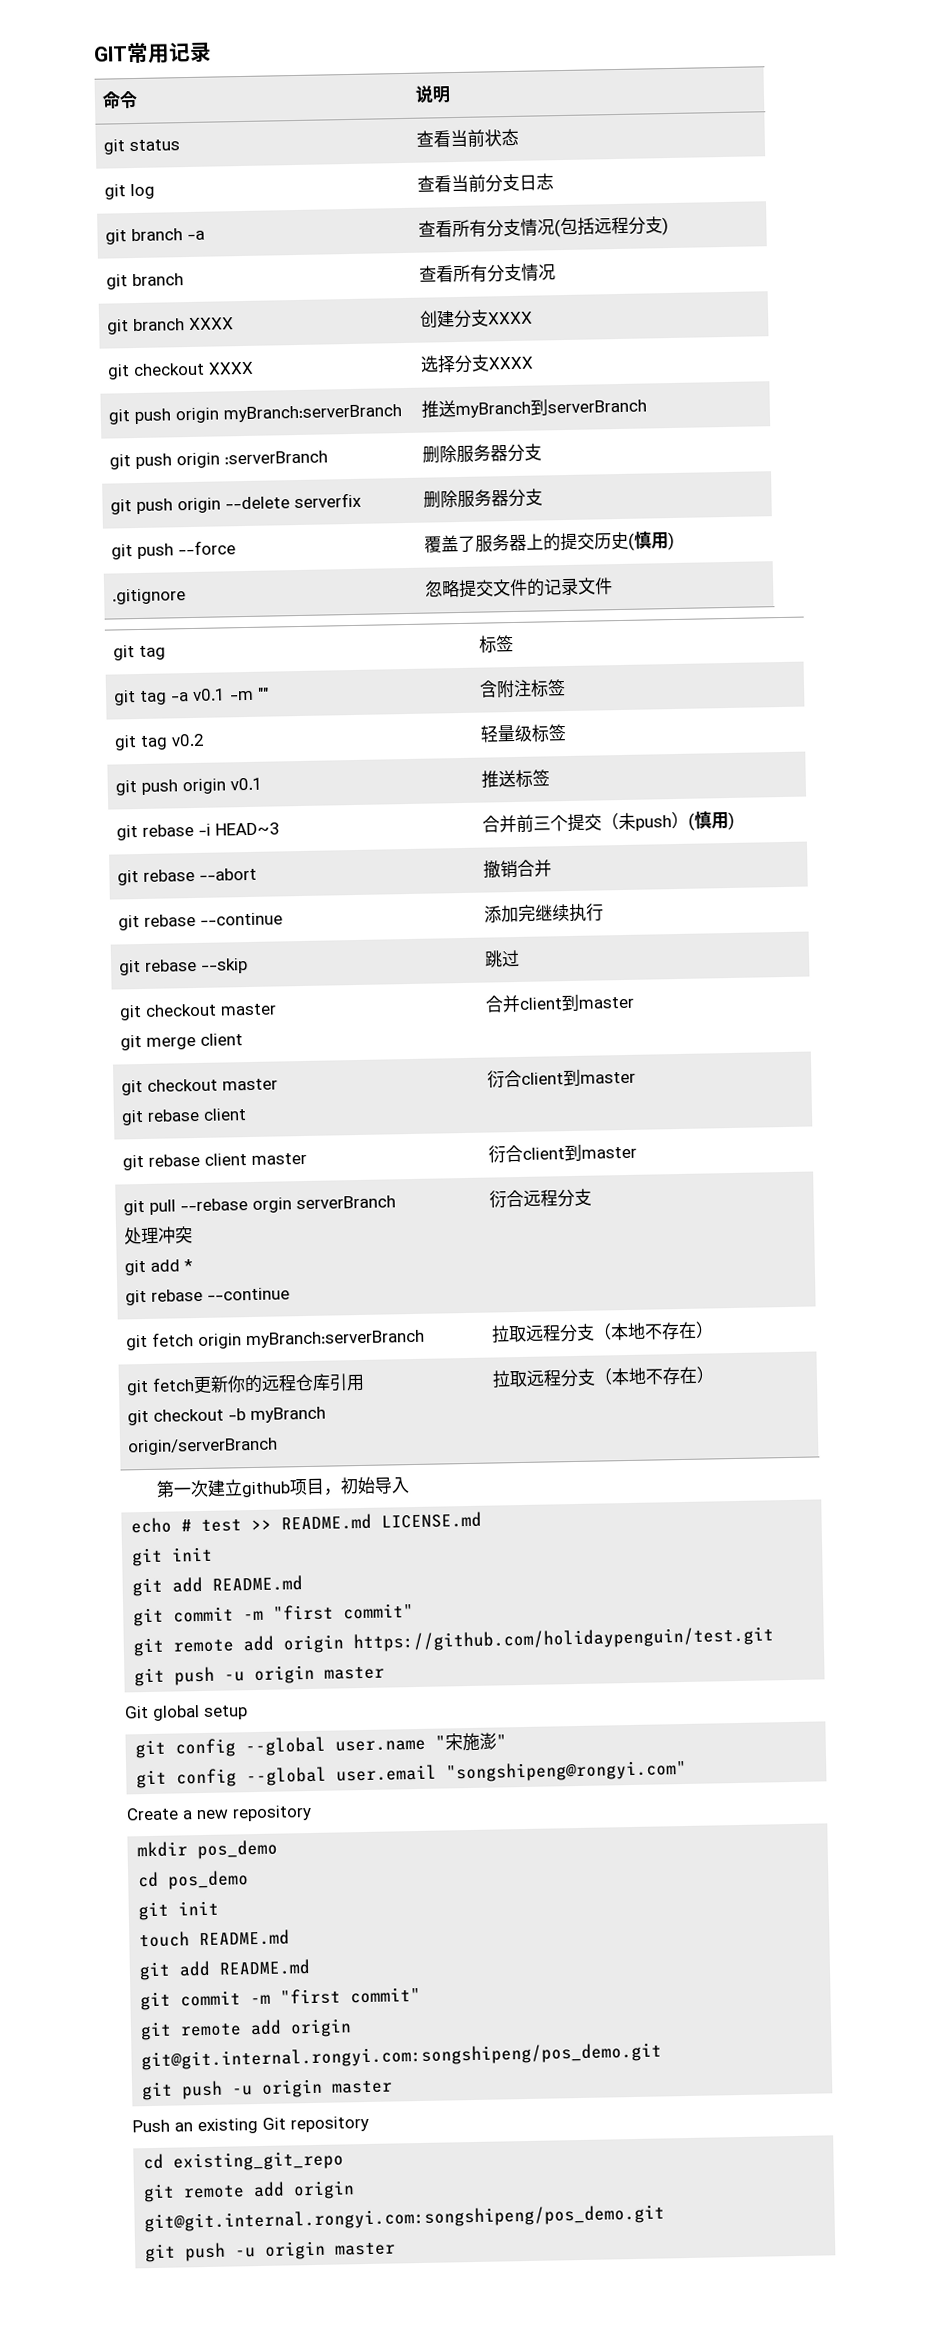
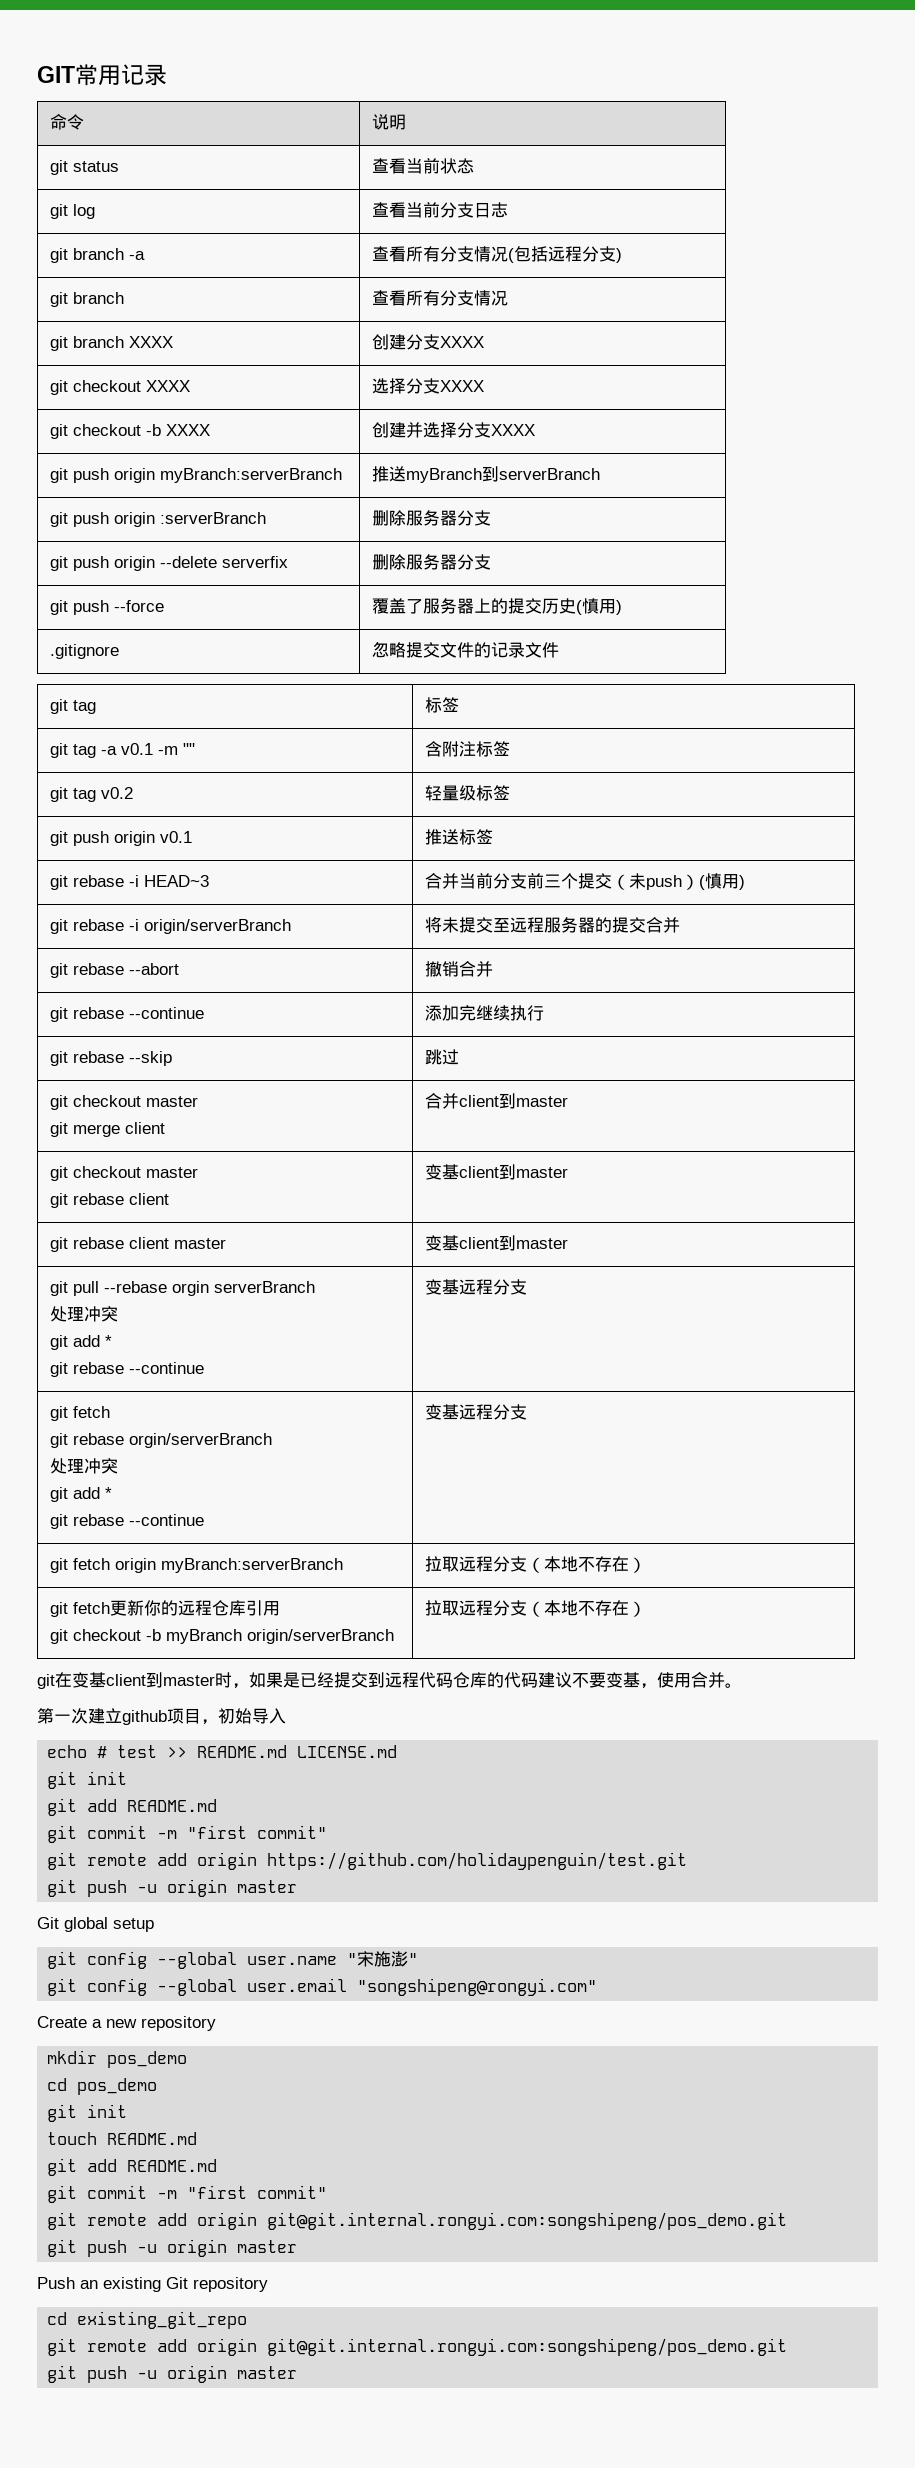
(535, 363) none -> [50,424,211,439] [372,422,536,438] // git checkout -b XXXX | 创建并选择分支XXXX
(518, 823) none -> [459,873,528,889] 当前分支
(736, 821) none -> [50,919,292,934] [425,917,681,933] // git rebase -i origin/serverBranch | 将未提交至远程服务器的提交合并
[487,1069,523,1089] 衍合 -> [425,1164,460,1180] 变基
[488,1144,524,1164] 衍合 -> [425,1235,460,1251] 变基
[489,1189,525,1209] 衍合 -> [425,1279,528,1295] [50,1406,111,1421] [50,1433,273,1448] [50,1458,119,1474] [50,1487,113,1502] [50,1514,205,1529] [425,1404,460,1420] 变基远程分支 // git fetch // git rebase orgin/serverBranch // 处理冲突 // git add * // git rebase --continue | 变基
(716, 1375) none -> [37,1672,742,1689] // git在变基client到master时，如果是已经提交到远程代码仓库的代码建议不要变基，使用合并。

